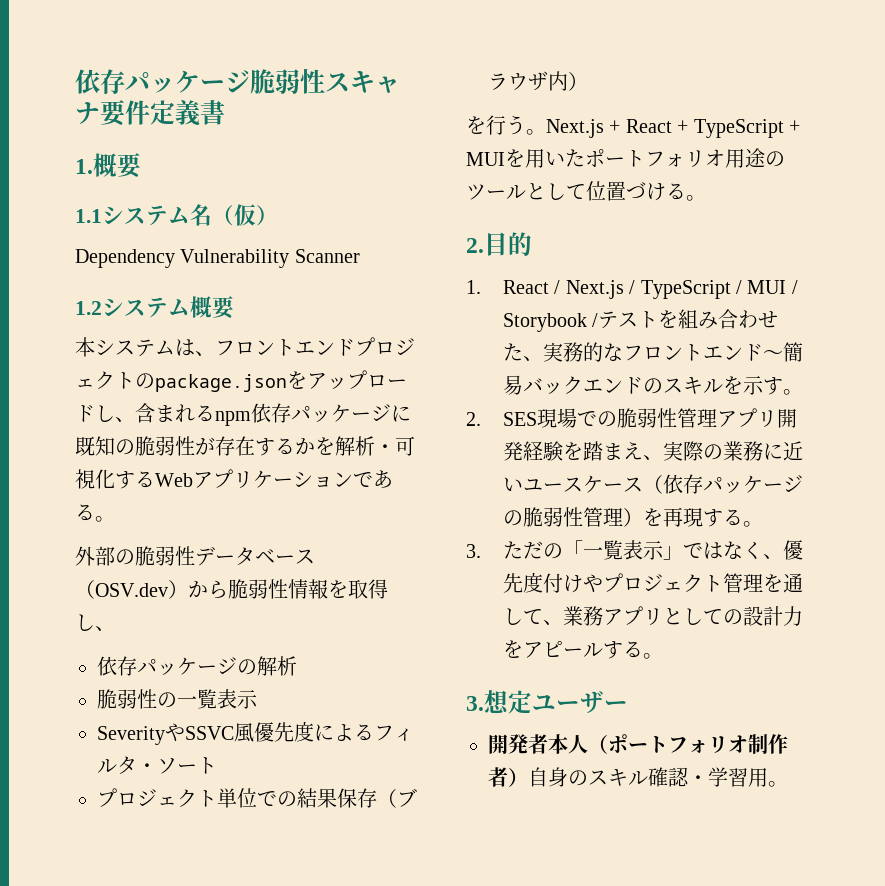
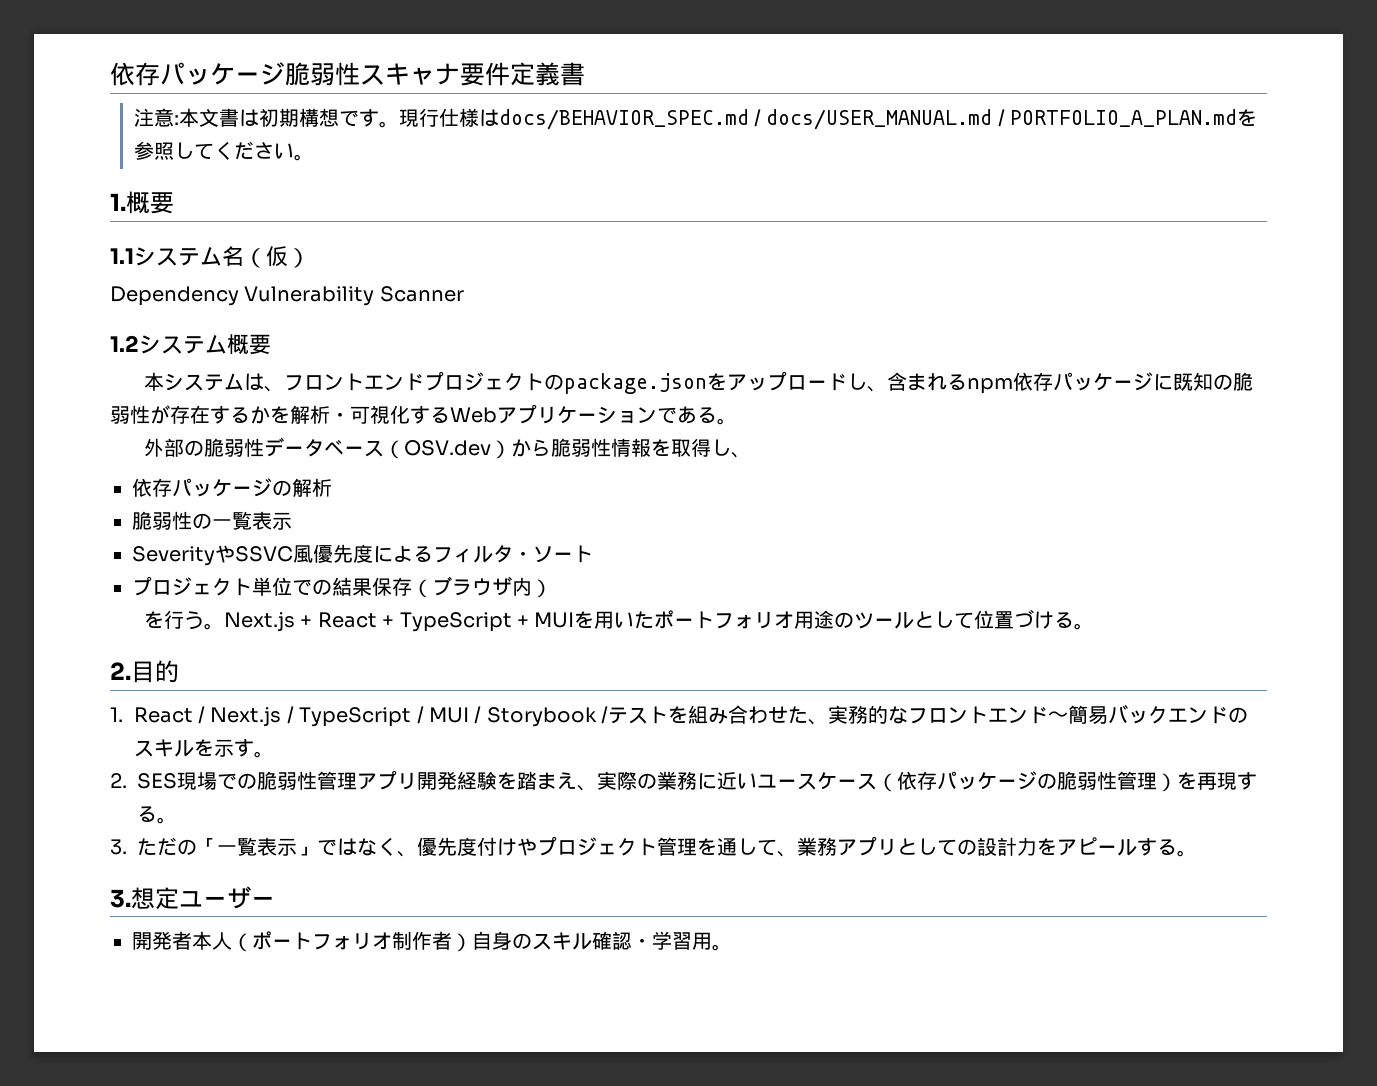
(225, 112) none -> [133,108,1258,130] [133,141,314,161] // 注意:本文書は初期構想です。現行仕様はdocs/BEHAVIOR_SPEC.md / docs/USER_MANUAL.md / PORTFOLIO_A_PLAN.mdを参照してください。

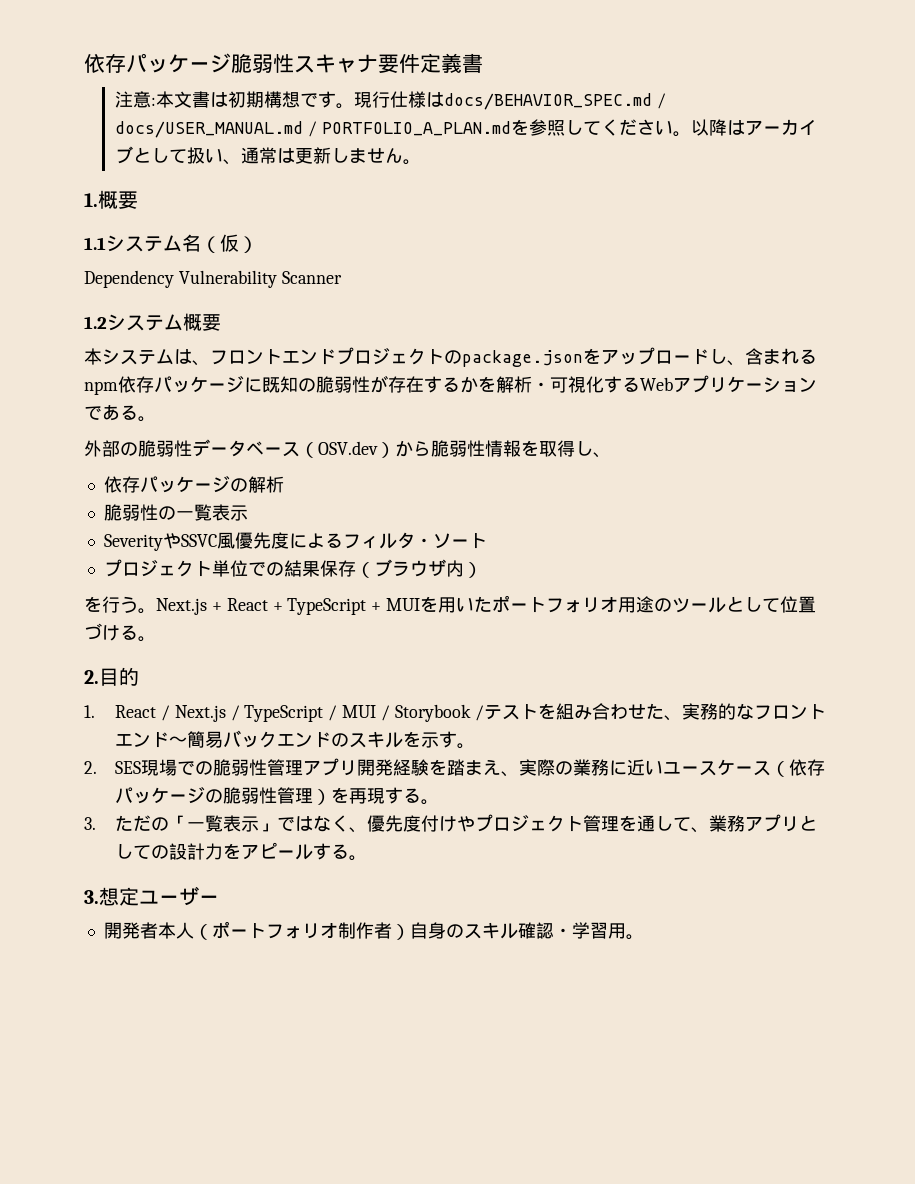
(314, 157) none -> [690,119,817,136] [114,146,421,165] 以降はアーカイブとして扱い、通常は更新しません。

